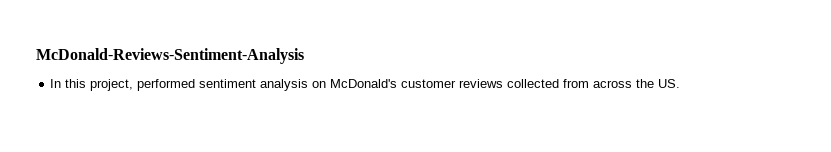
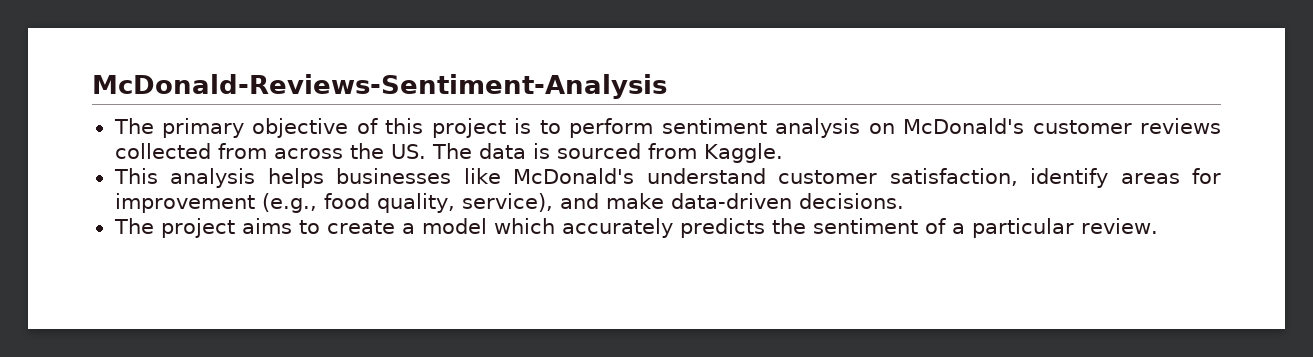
[50,79,196,91] In this project, performed -> [113,118,654,138] The primary objective of this project is to perform
(681, 83) none -> [431,143,783,163] [113,168,1222,188] [114,193,904,213] [113,218,1158,238] The data is sourced from Kaggle. // This analysis helps businesses like McDonald's understand customer satisfaction, identify areas for improvement (e.g., food quality, service), and make data-driven decisions. // The project aims to create a model which accurately predicts the sentiment of a particular review.

